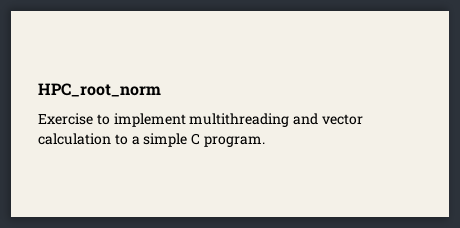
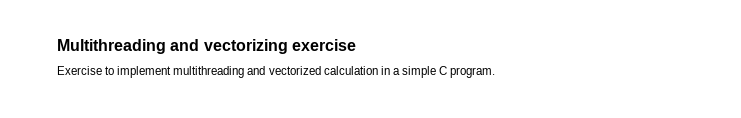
[38,83,161,97] HPC_root_norm -> [57,39,356,54] Multithreading and vectorizing exercise
[321,114,363,125] [38,133,128,145] vector calculation to -> [268,66,390,75] vectorized calculation in

